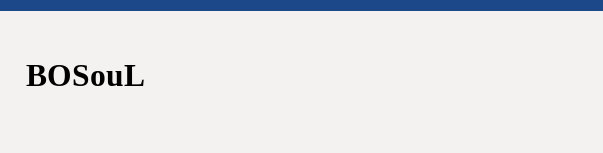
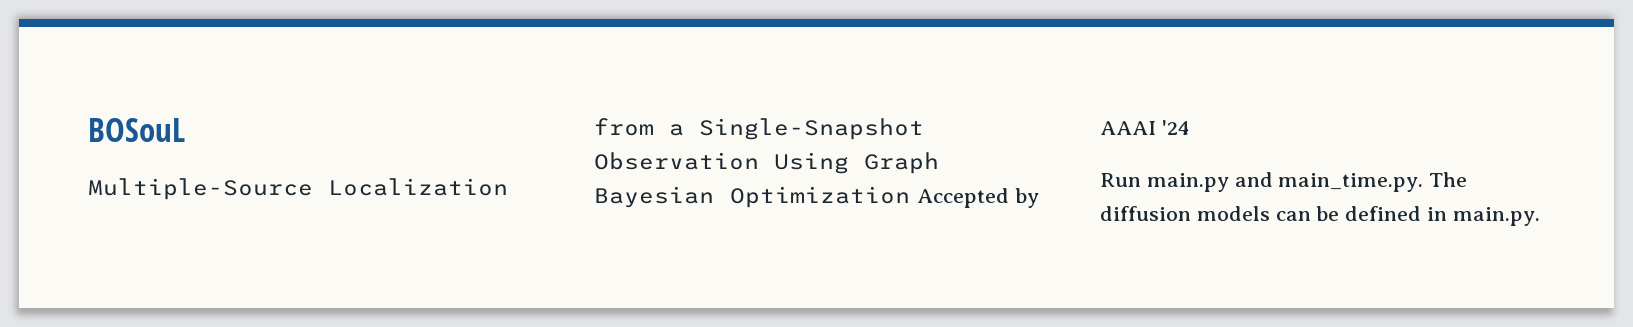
(145, 75) none -> [88,178,508,200] [594,118,924,140] [594,152,939,174] [594,186,1039,208] [1100,120,1190,135] [1100,172,1468,192] [1100,206,1540,226] // Multiple-Source Localization from a Single-Snapshot Observation Using Graph Bayesian Optimization Accepted by AAAI '24 // Run main.py and main_time.py. The diffusion models can be defined in main.py.

